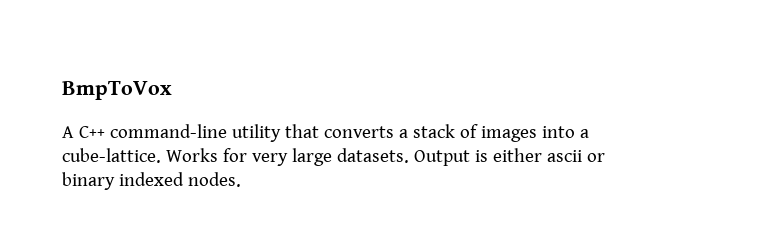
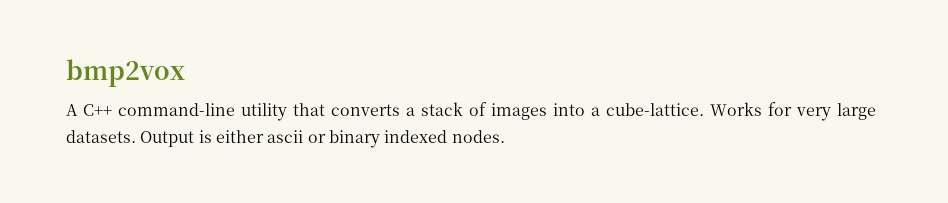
[62,81,172,100] BmpToVox -> [66,59,185,87] bmp2vox

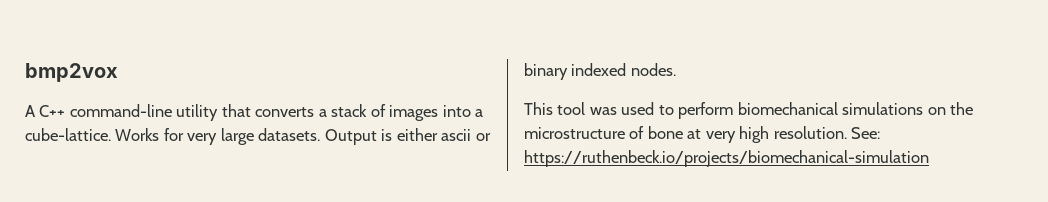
(505, 136) none -> [524,102,974,119] [524,126,881,143] [524,150,929,167] // This tool was used to perform biomechanical simulations on the microstructure of bone at very high resolution. See: https://ruthenbeck.io/projects/biomechanical-simulation

